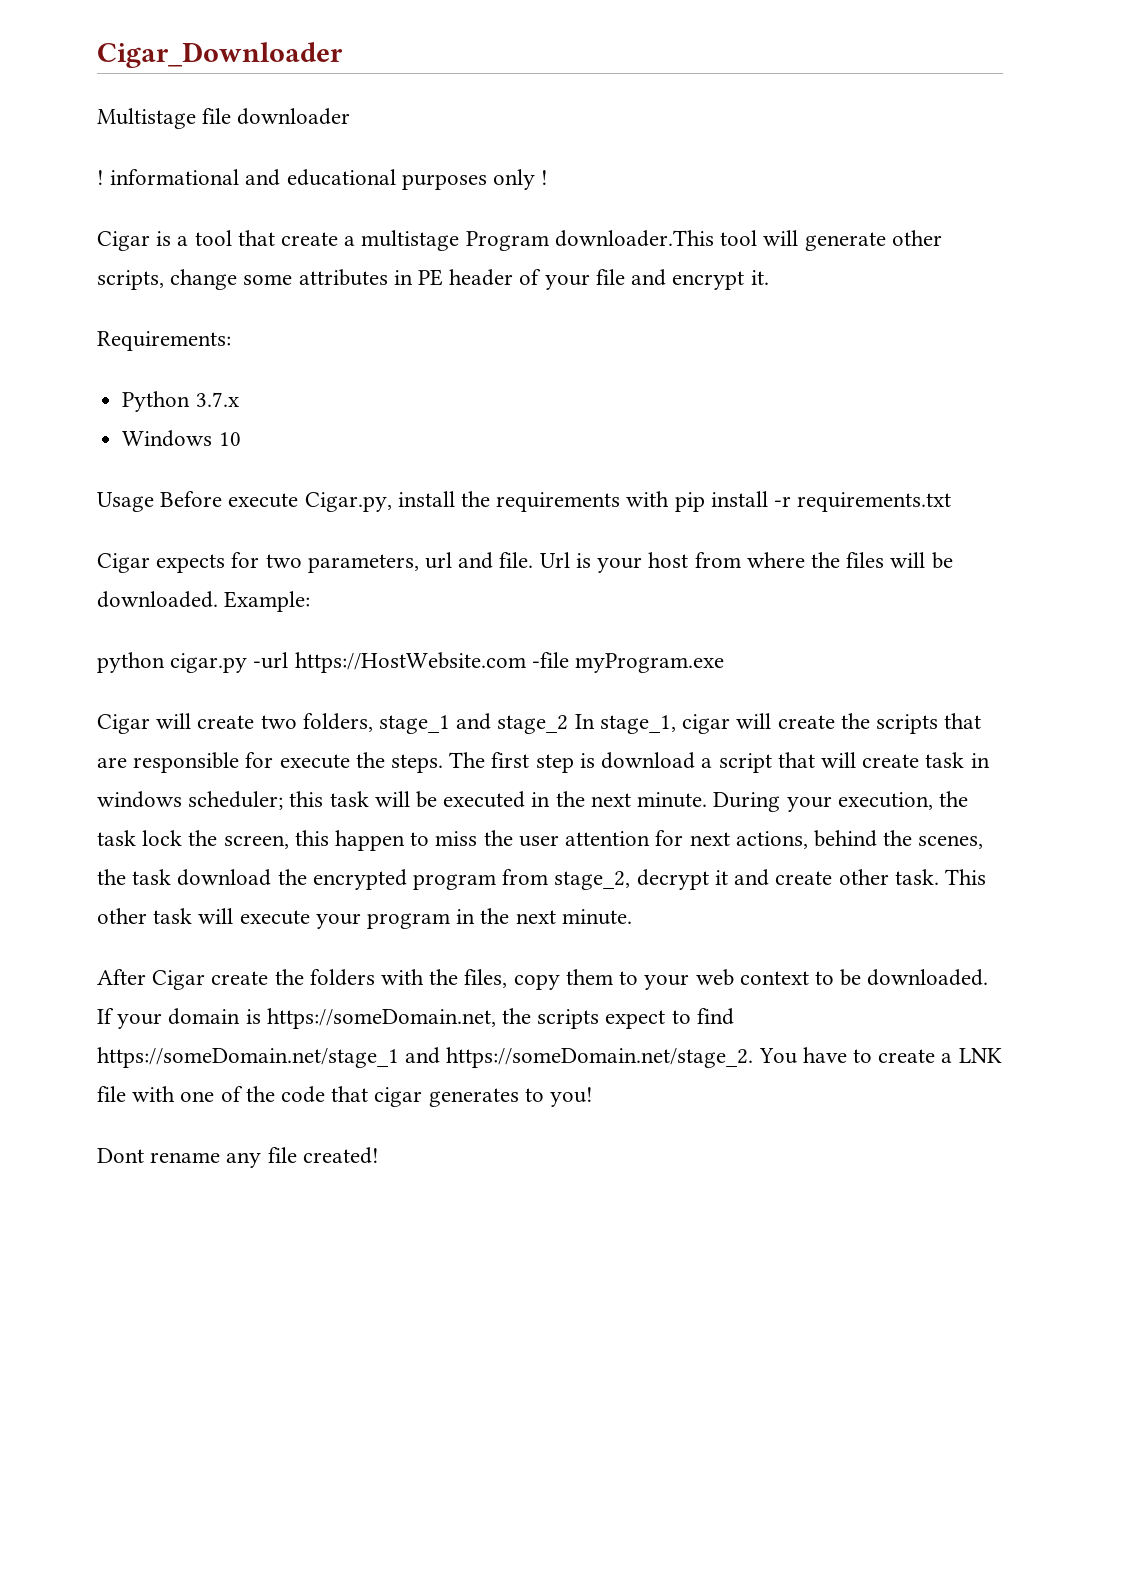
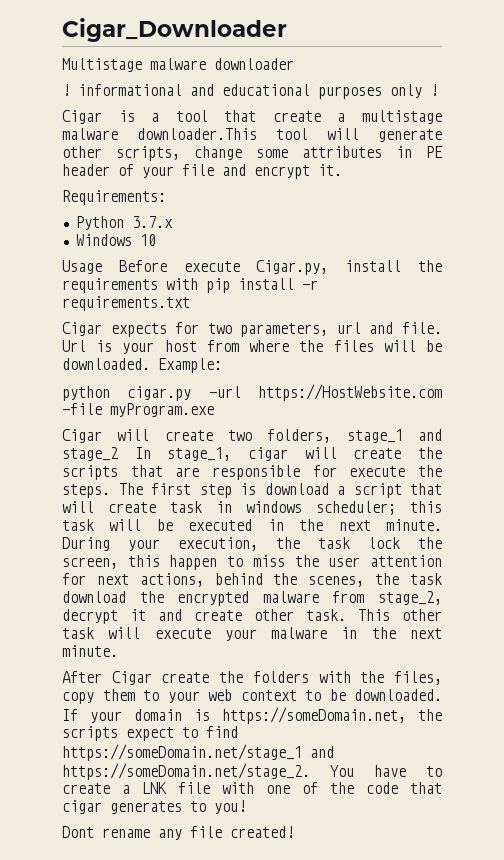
[202,108,232,124] file -> [150,58,206,70] malware
[465,231,549,251] Program -> [62,128,118,140] malware
[413,874,497,890] program -> [262,591,319,603] malware
[367,913,451,929] program -> [271,627,328,639] malware

